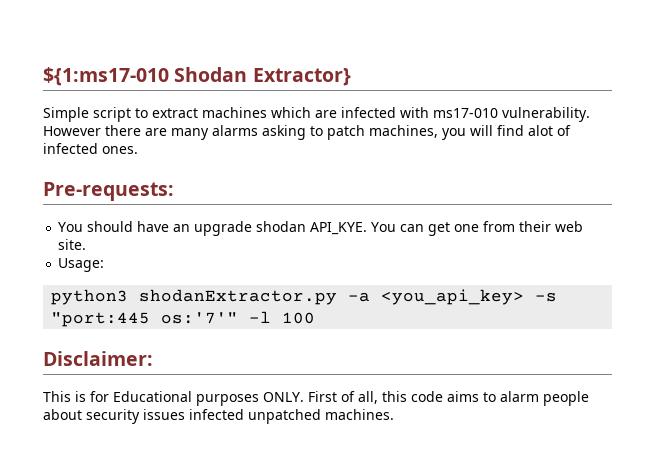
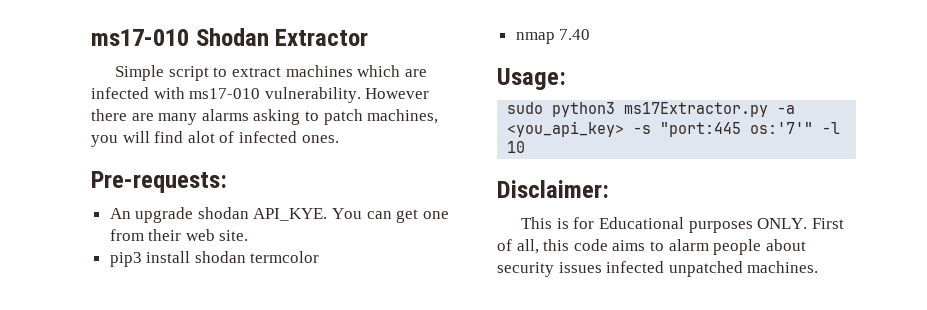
[43,67,351,86] ${1:ms17-010 Shodan Extractor} -> [91,28,369,46] ms17-010 Shodan Extractor
[58,221,191,232] You should have an -> [109,208,131,219] An
[58,258,105,272] [51,289,338,305] Usage: // python3 shodanExtractor.py -> [109,251,320,267] [515,29,591,44] [497,68,566,90] [507,102,769,117] pip3 install shodan termcolor // nmap 7.40 // Usage: // sudo python3 ms17Extractor.py
[282,312,316,324] 100 -> [507,141,526,153] 10

